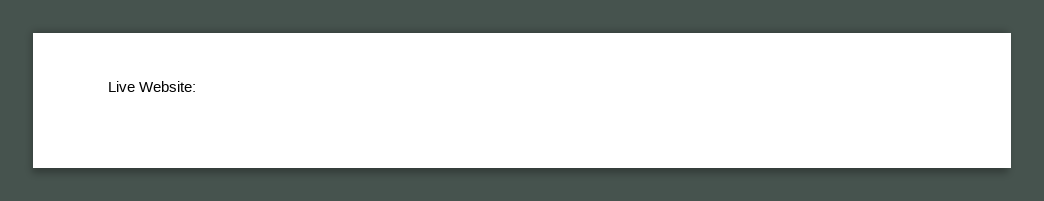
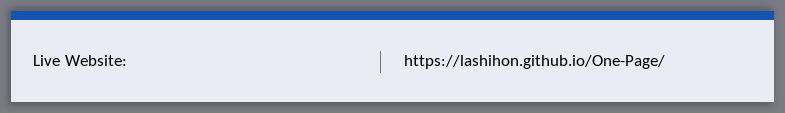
(197, 86) none -> [404,55,665,69] https://lashihon.github.io/One-Page/

